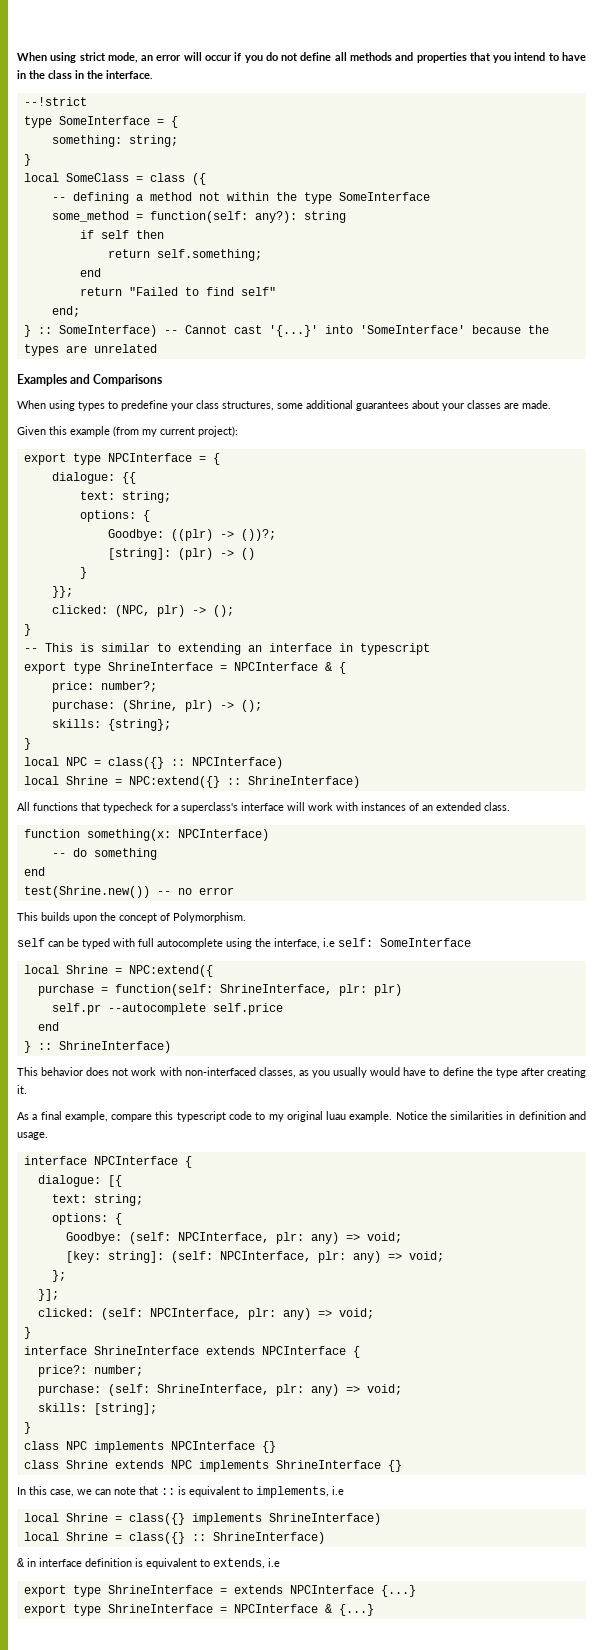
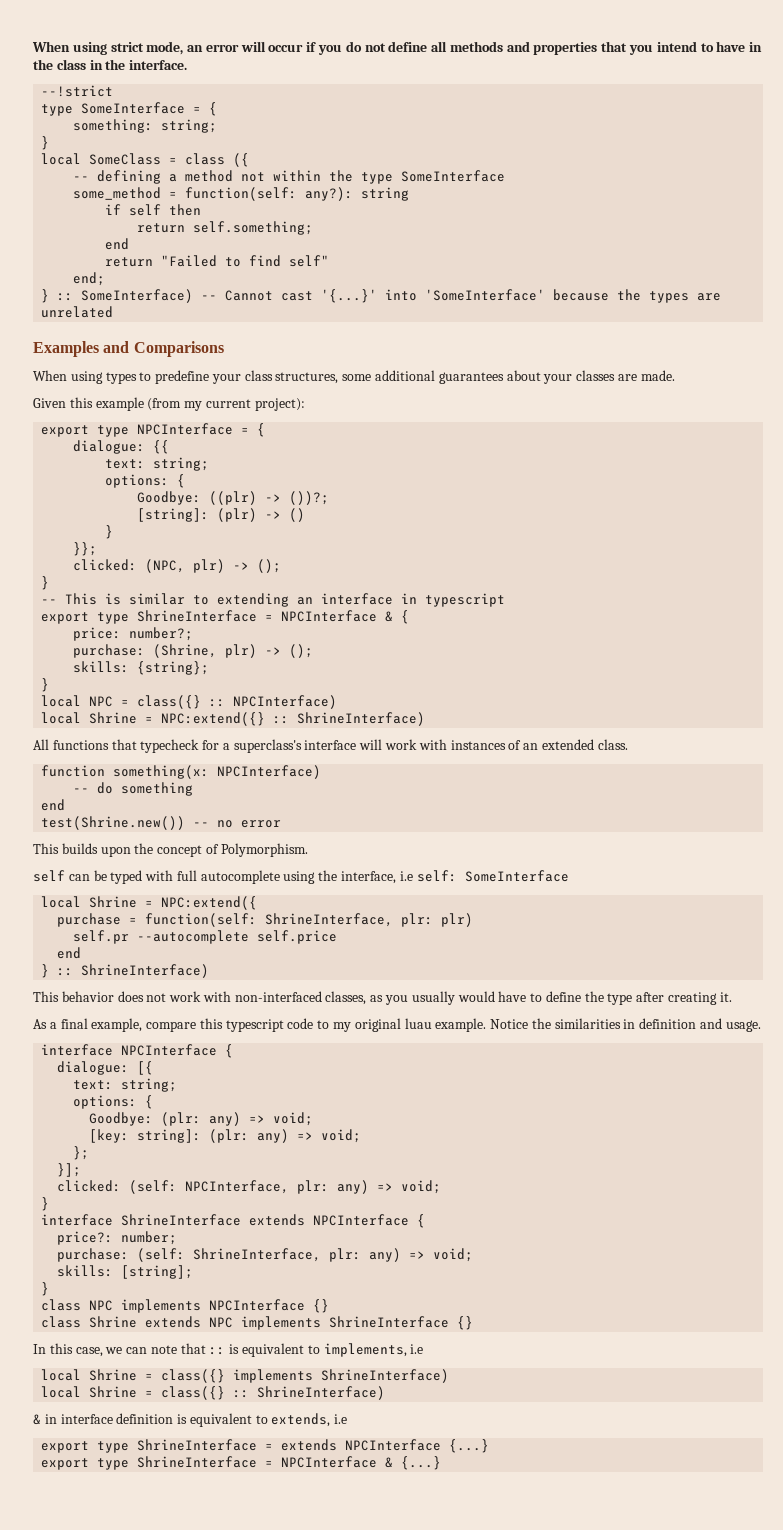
[128,1232,304,1244] (self: NPCInterface, plr: -> [161,1112,202,1126] (plr:
[170,1251,346,1263] (self: NPCInterface, plr: -> [209,1129,250,1143] (plr:

